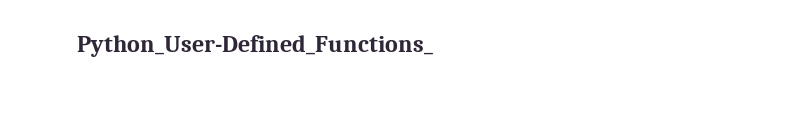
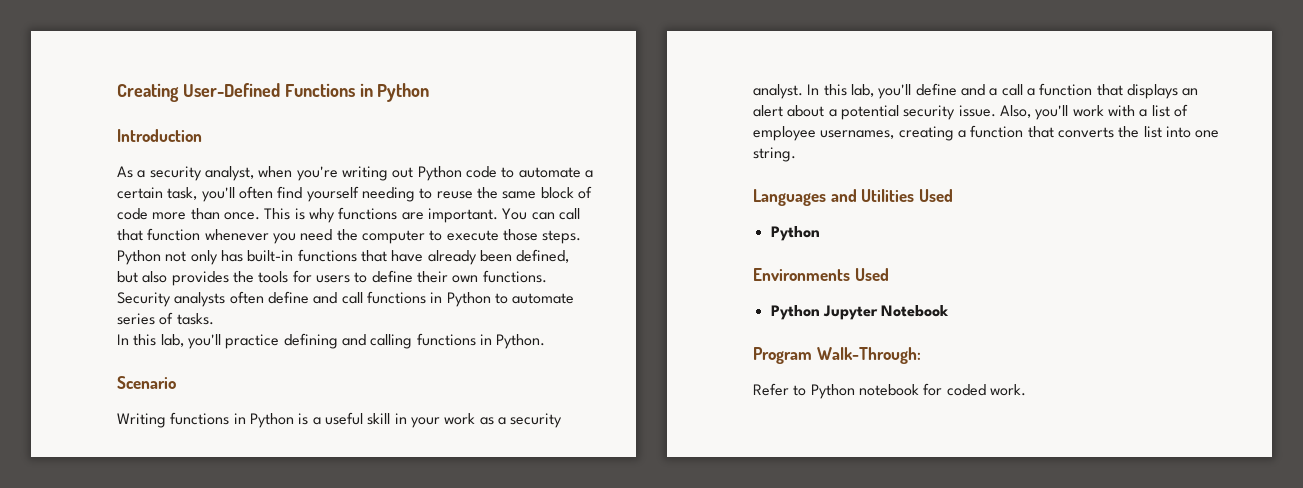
[77,35,433,57] Python_User-Defined_Functions_ -> [117,83,430,102] [117,129,202,142] [117,166,593,181] [117,186,592,202] [117,207,580,223] [117,228,582,244] [117,249,570,265] [117,270,547,286] [117,291,575,307] [117,312,214,325] [117,333,546,349] [117,376,176,389] [117,412,563,428] [753,83,1199,99] [753,104,1188,120] [753,125,1220,141] [753,147,796,162] [753,189,953,206] [770,226,820,241] [753,268,889,281] [770,305,950,320] [753,347,921,364] [753,383,1026,399] Creating User-Defined Functions in Python // Introduction // As a security analyst, when you're writing out Python code to automate a certain task, you'll often find yourself needing to reuse the same block of code more than once. This is why functions are important. You can call that function whenever you need the computer to execute those steps. Python not only has built-in functions that have already been defined, but also provides the tools for users to define their own functions. Security analysts often define and call functions in Python to automate series of tasks. // In this lab, you'll practice defining and calling functions in Python. // Scenario // Writing functions in Python is a useful skill in your work as a security analyst. In this lab, you'll define and a call a function that displays an alert about a potential security issue. Also, you'll work with a list of employee usernames, creating a function that converts the list into one string. // Languages and Utilities Used // Python // Environments Used // Python Jupyter Notebook // Program Walk-Through: // Refer to Python notebook for coded work.

